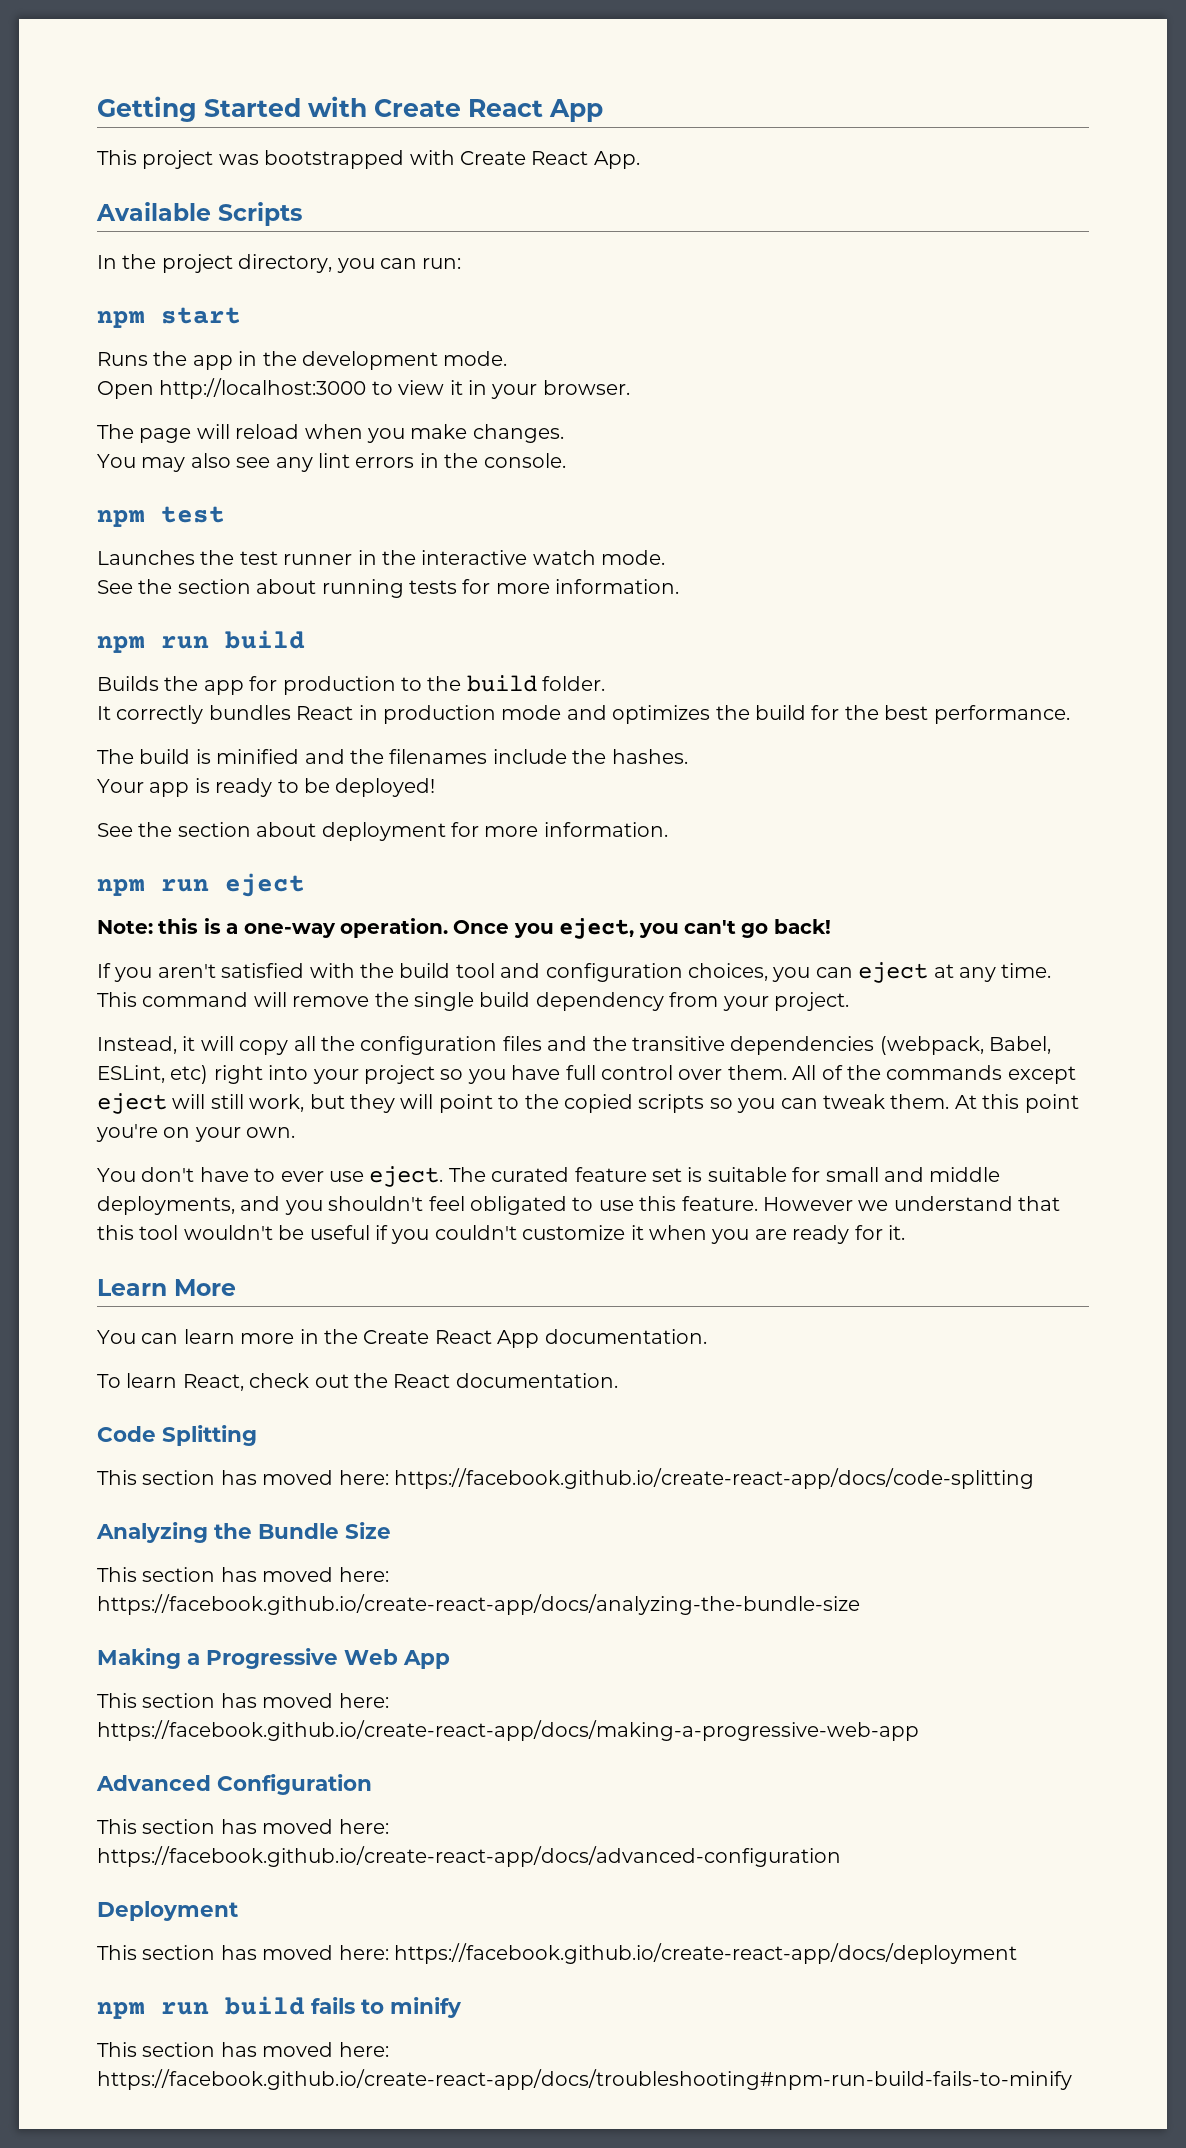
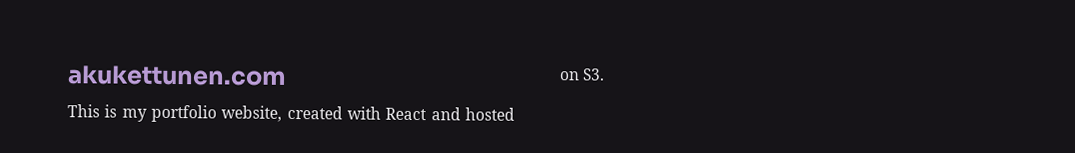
[97,96,603,122] [97,150,640,169] [96,202,302,226] [97,254,462,273] [97,307,241,328] [97,351,508,370] [97,378,630,399] [97,424,564,443] [97,453,566,472] [97,506,225,527] [97,550,666,565] [97,579,680,598] [97,630,305,653] [97,675,606,695] [97,705,1070,724] [97,749,688,764] [97,778,436,797] [97,822,668,841] [97,873,305,897] [97,918,831,939] [97,962,1052,983] [97,992,849,1011] [97,1036,1052,1055] [97,1065,1076,1084] [97,1093,1079,1114] [96,1124,296,1142] [97,1166,1001,1187] [97,1196,1061,1215] [97,1225,905,1244] [97,1279,236,1296] [97,1329,707,1348] [97,1373,618,1391] [97,1425,257,1446] [97,1468,1034,1489] [96,1522,391,1543] [97,1567,389,1582] [97,1594,860,1615] [97,1648,450,1669] [97,1693,389,1708] [97,1720,919,1741] [96,1774,372,1795] [97,1819,389,1834] [97,1846,841,1867] [97,1901,238,1921] [97,1943,1017,1964] [97,1996,462,2019] [97,2042,389,2057] [97,2069,1072,2090] Getting Started with Create React App // This project was bootstrapped with Create React App. // Available Scripts // In the project directory, you can run: // npm start // Runs the app in the development mode. // Open http://localhost:3000 to view it in your browser. // The page will reload when you make changes. // You may also see any lint errors in the console. // npm test // Launches the test runner in the interactive watch mode. // See the section about running tests for more information. // npm run build // Builds the app for production to the build folder. // It correctly bundles React in production mode and optimizes the build for the best performance. // The build is minified and the filenames include the hashes. // Your app is ready to be deployed! // See the section about deployment for more information. // npm run eject // Note: this is a one-way operation. Once you eject, you can't go back! // If you aren't satisfied with the build tool and configuration choices, you can eject at any time. This command will remove the single build dependency from your project. // Instead, it will copy all the configuration files and the transitive dependencies (webpack, Babel, ESLint, etc) right into your project so you have full control over them. All of the commands except eject will still work, but they will point to the copied scripts so you can tweak them. At this point you're on your own. // You don't have to ever use eject. The curated feature set is suitable for small and middle deployments, and you shouldn't feel obligated to use this feature. However we understand that this tool wouldn't be useful if you couldn't customize it when you are ready for it. // Learn More // You can learn more in the Create React App documentation. // To learn React, check out the React documentation. // Code Splitting // This section has moved here: https://facebook.github.io/create-react-app/docs/code-splitting // Analyzing the Bundle Size // This section has moved here: https://facebook.github.io/create-react-app/docs/analyzing-the-bundle-size // Making a Progressive Web App // This section has moved here: https://facebook.github.io/create-react-app/docs/making-a-progressive-web-app // Advanced Configuration // This section has moved here: https://facebook.github.io/create-react-app/docs/advanced-configuration // Deployment // This section has moved here: https://facebook.github.io/create-react-app/docs/deployment // npm run build fails to minify // This section has moved here: https://facebook.github.io/create-react-app/docs/troubleshooting#npm-run-build-fails-to-minify -> [67,65,287,86] [67,104,515,123] [559,68,606,81] akukettunen.com // This is my portfolio website, created with React and hosted on S3.

